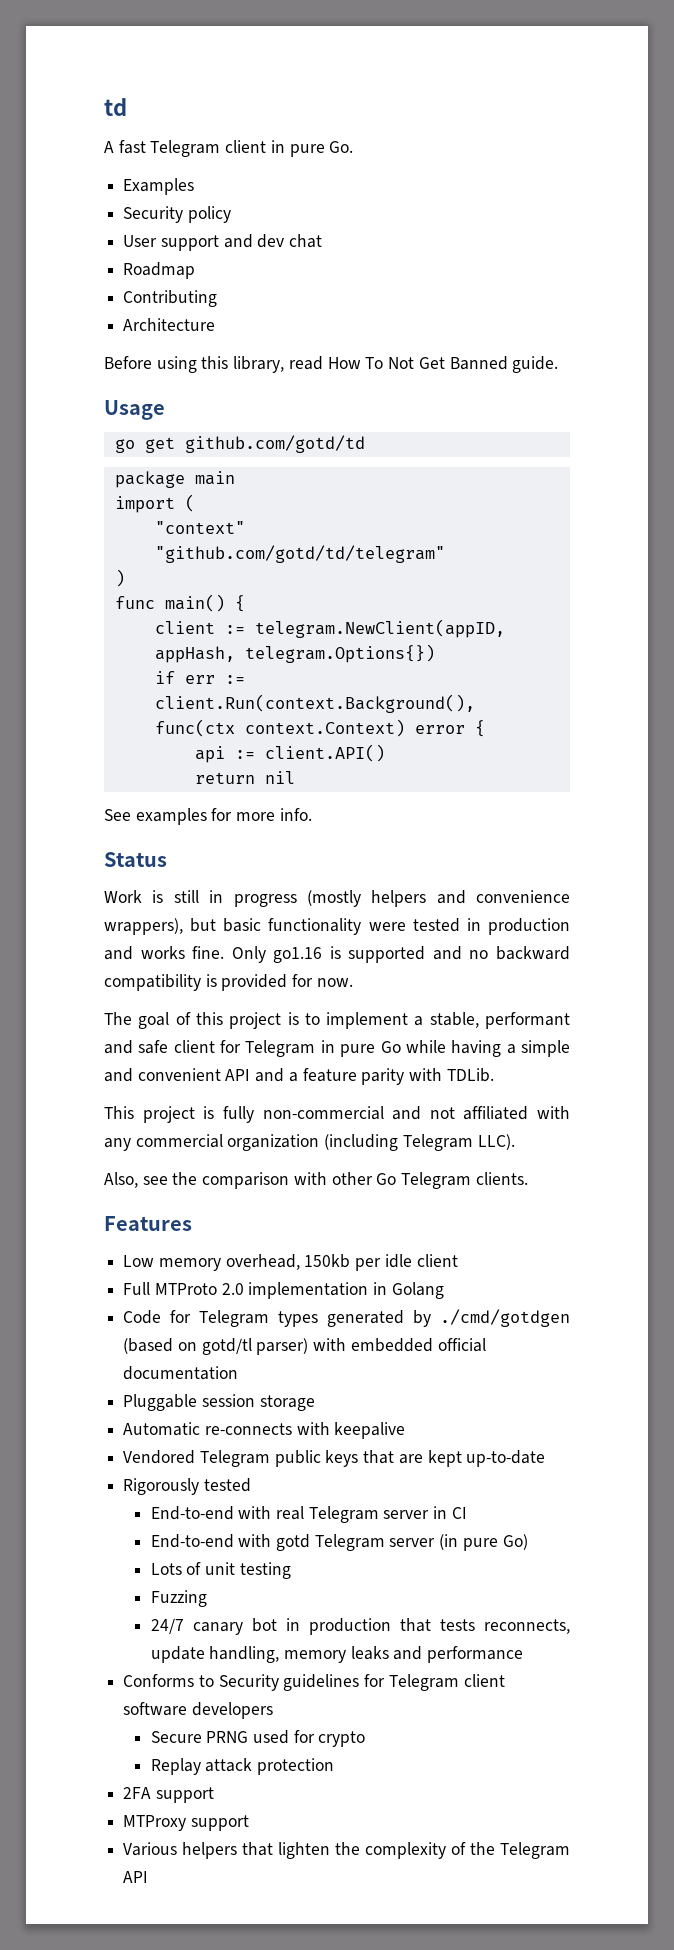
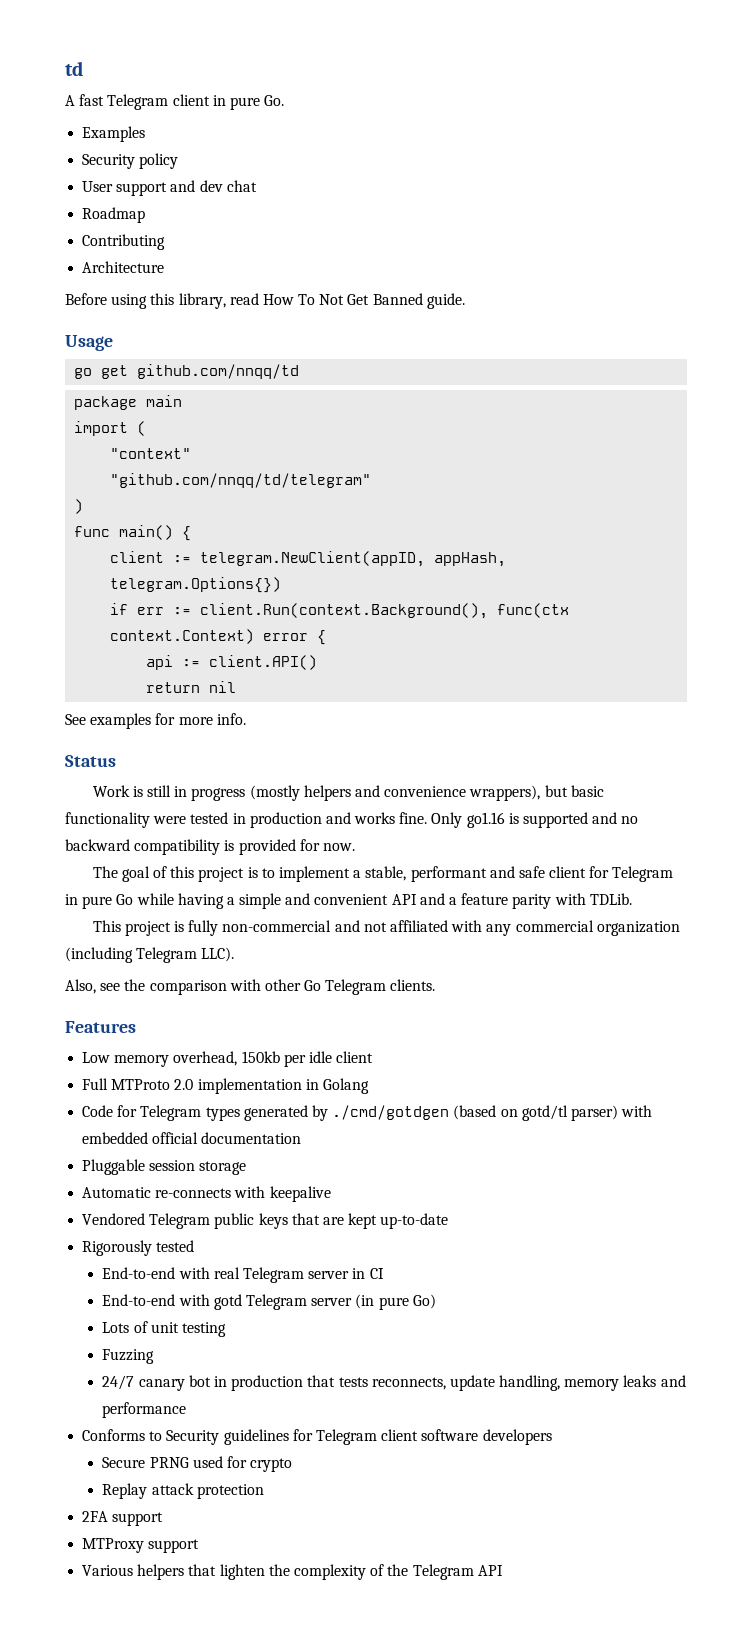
[184,435,365,453] github.com/gotd/td -> [137,364,300,379] github.com/nnqq/td
[154,545,445,563] "github.com/gotd/td/telegram" -> [110,473,372,488] "github.com/nnqq/td/telegram"

